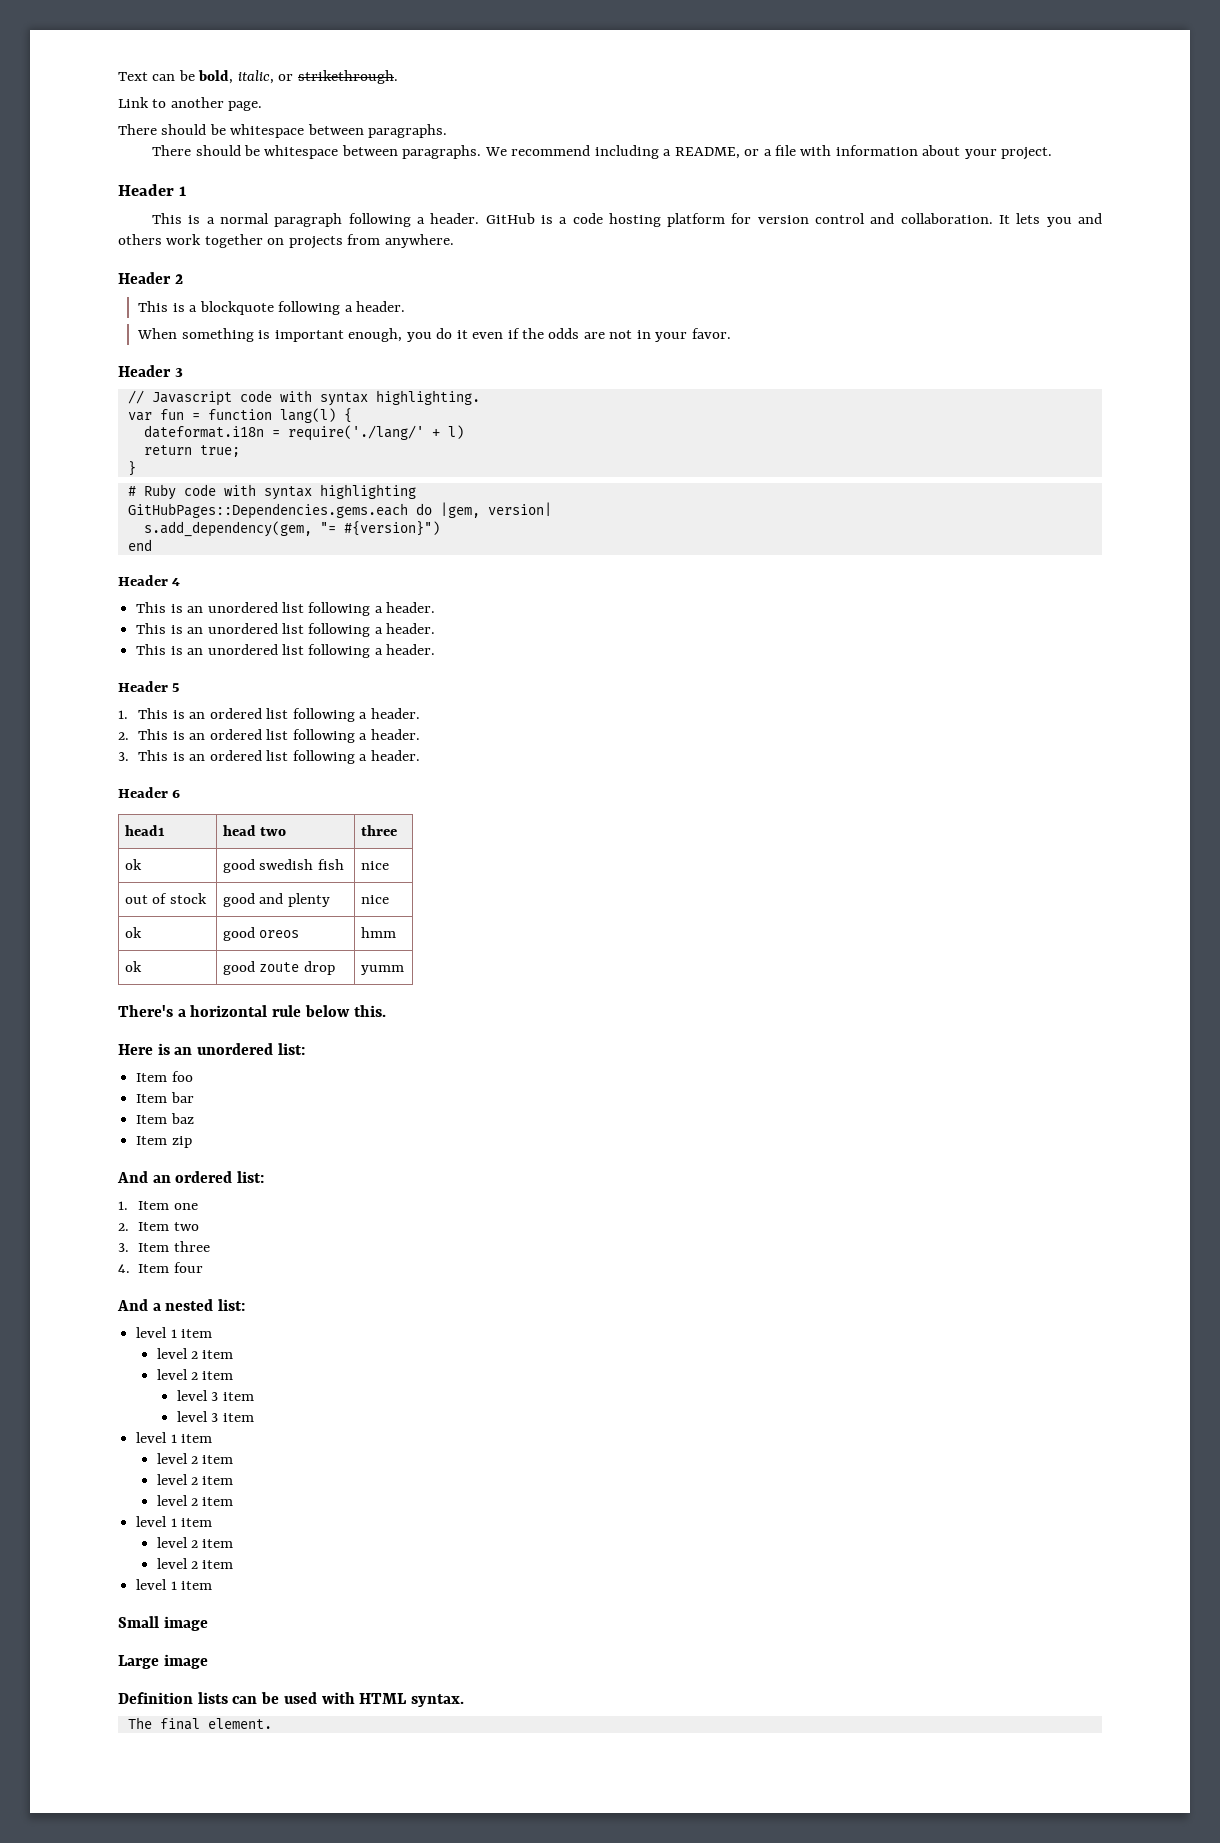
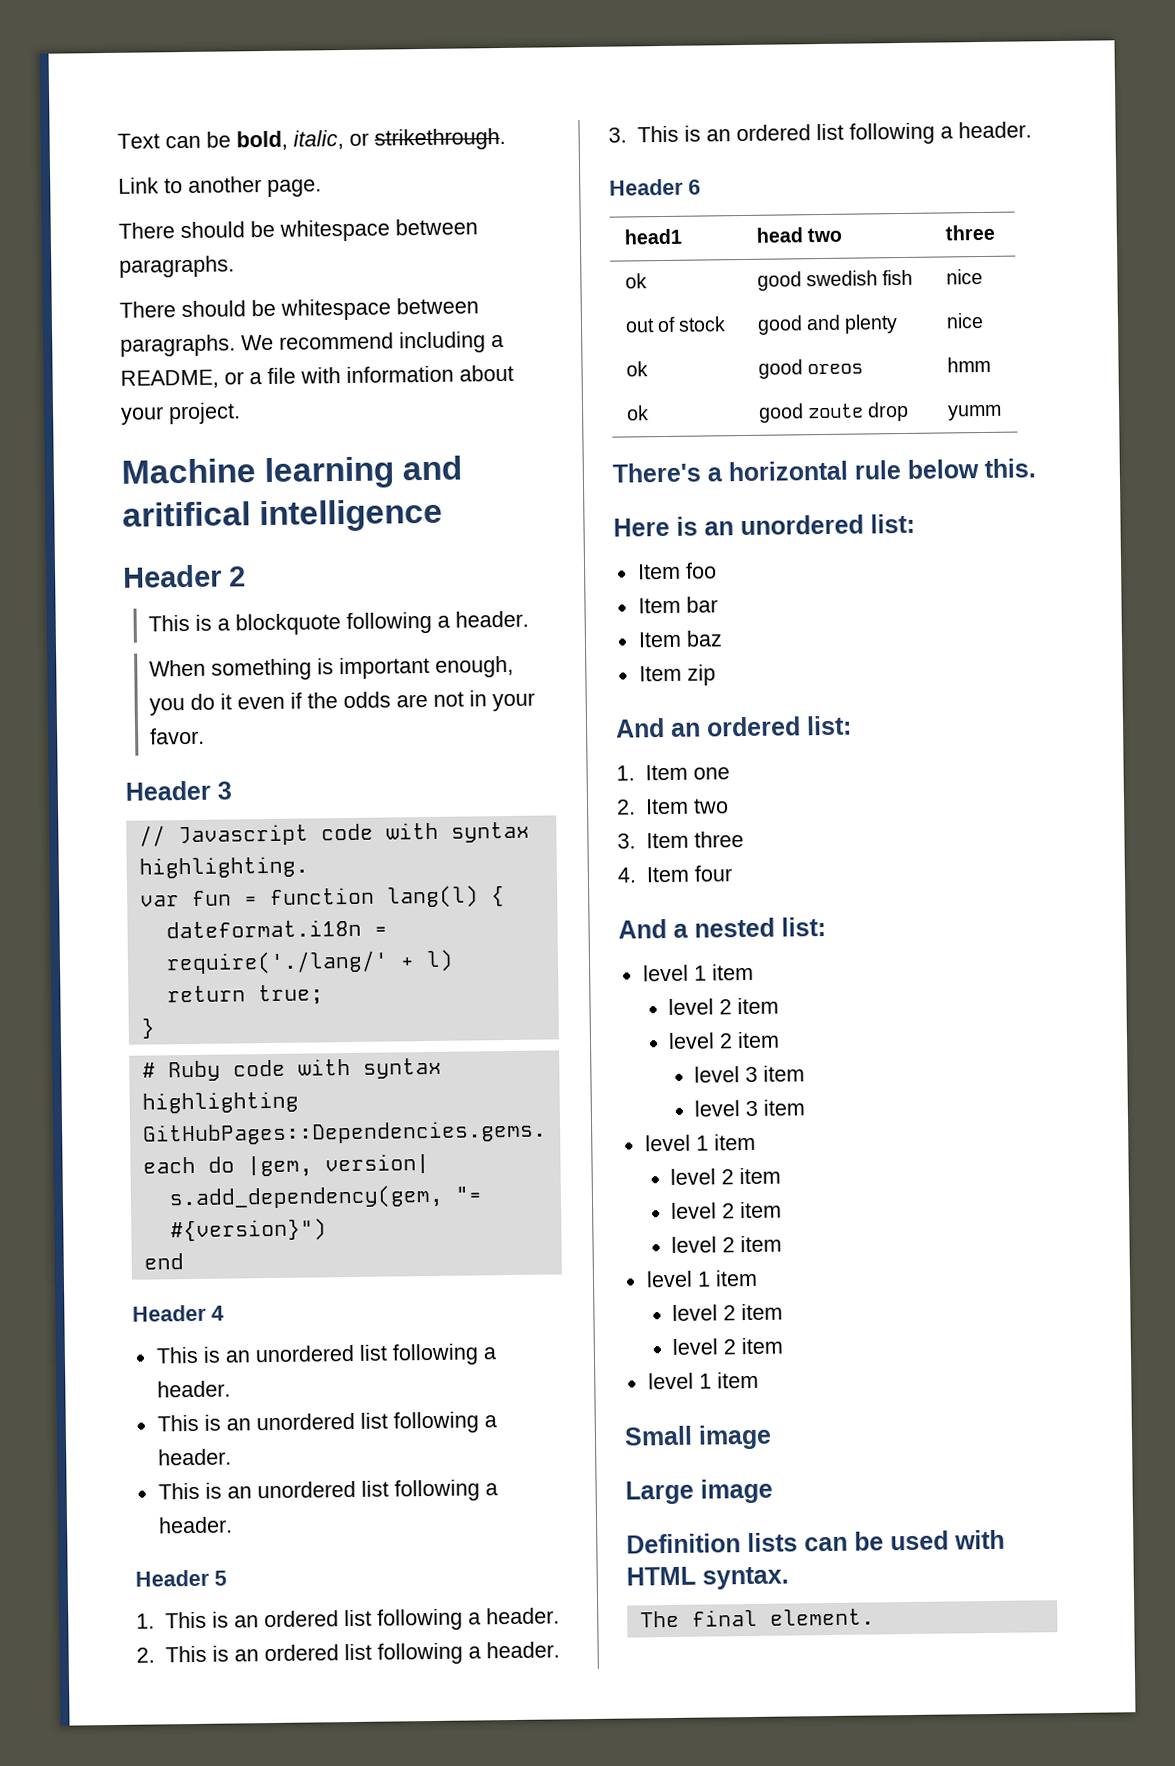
[118,184,187,196] [152,213,1103,227] [118,234,454,249] Header 1 // This is a normal paragraph following a header. GitHub is a code hosting platform for version control and collaboration. It lets you and others work together on projects from anywhere. -> [121,455,463,490] [122,498,444,533] Machine learning and aritifical intelligence

